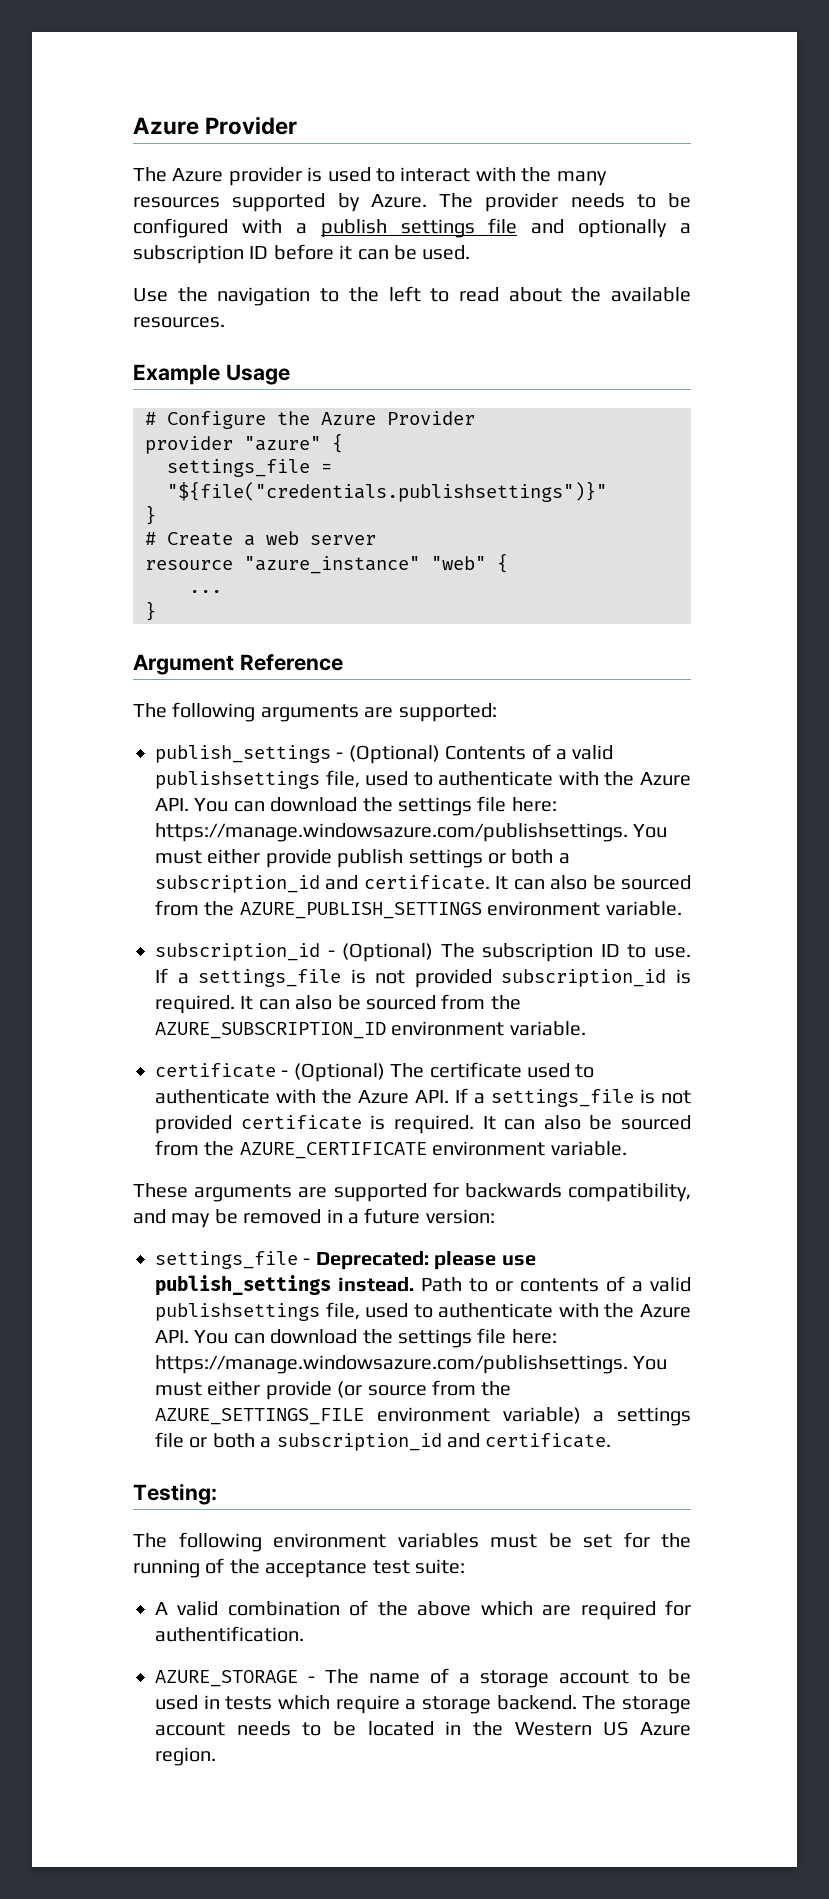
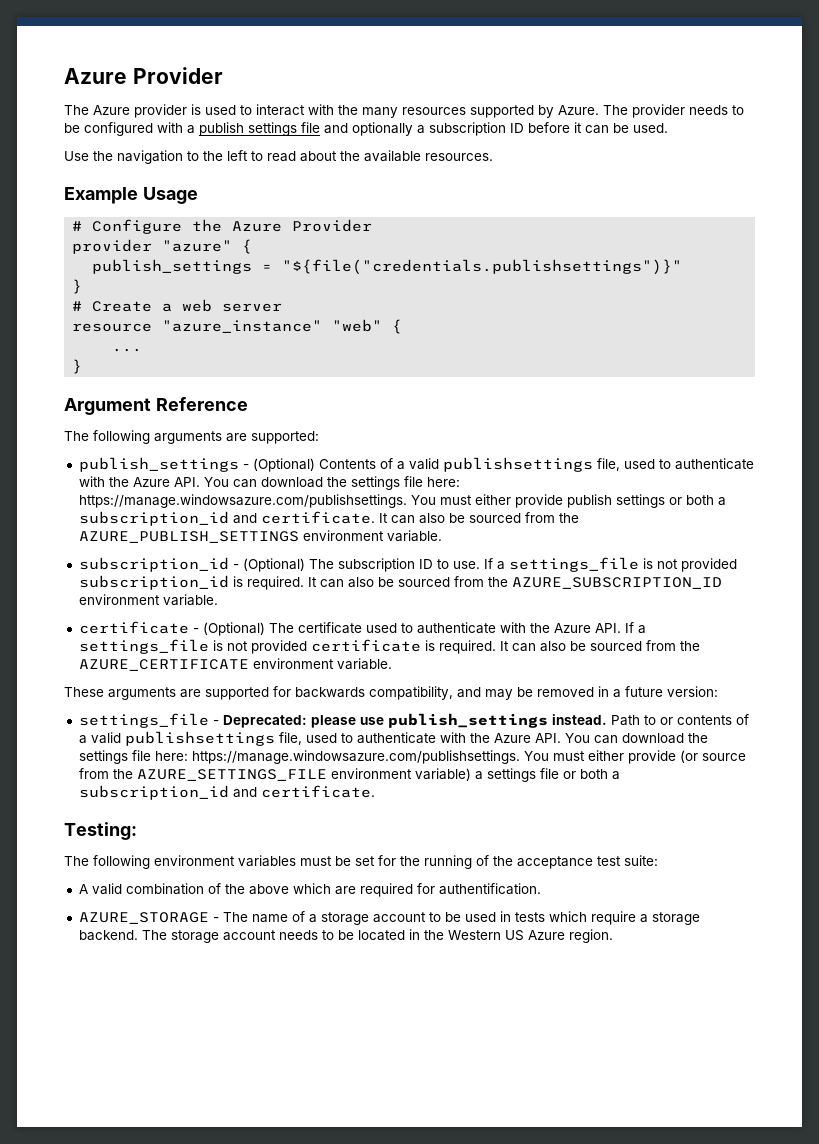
[167,459,310,477] settings_file -> [92,259,253,274] publish_settings

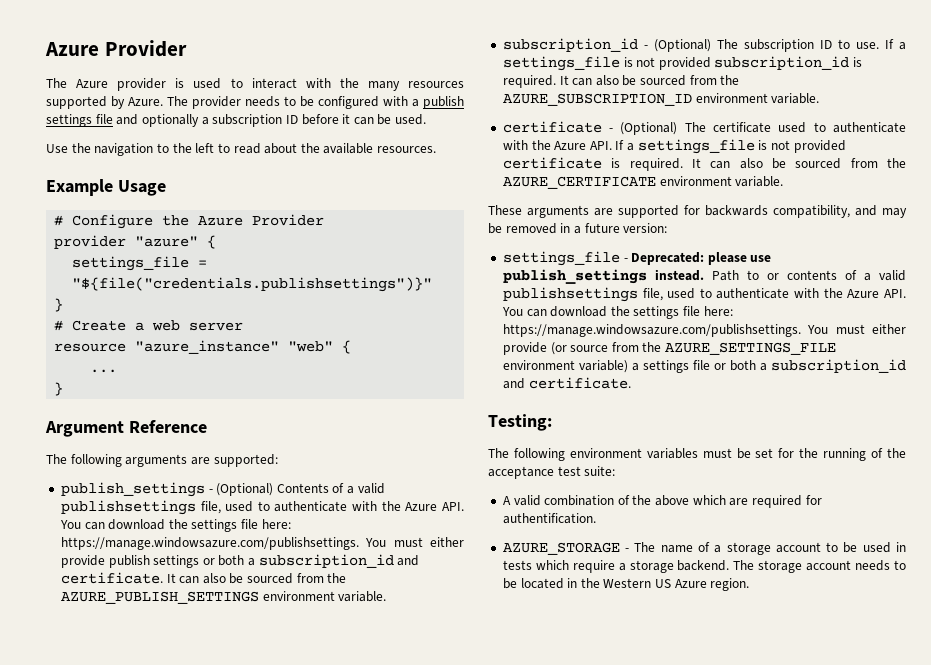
[92,259,253,274] publish_settings -> [72,256,190,271] settings_file

